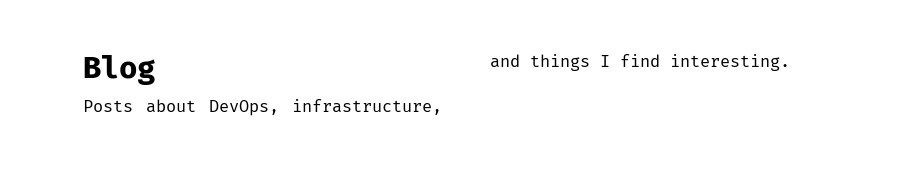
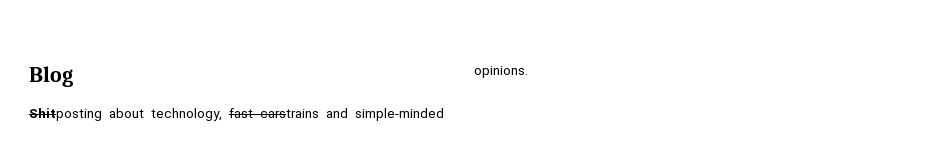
[83,99,442,116] [490,54,790,71] Posts about DevOps, infrastructure, and things I find interesting. -> [29,108,444,121] [474,66,528,78] Shitposting about technology, fast carstrains and simple-minded opinions.

